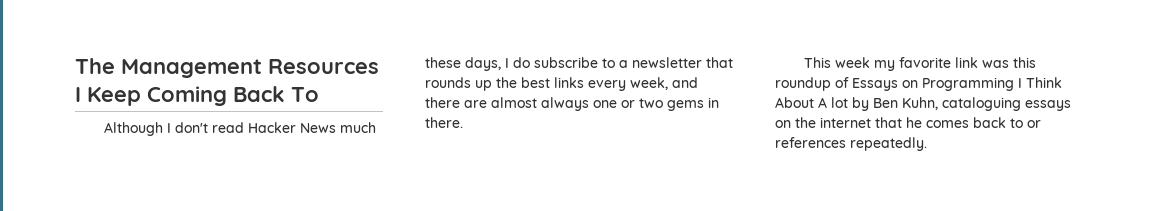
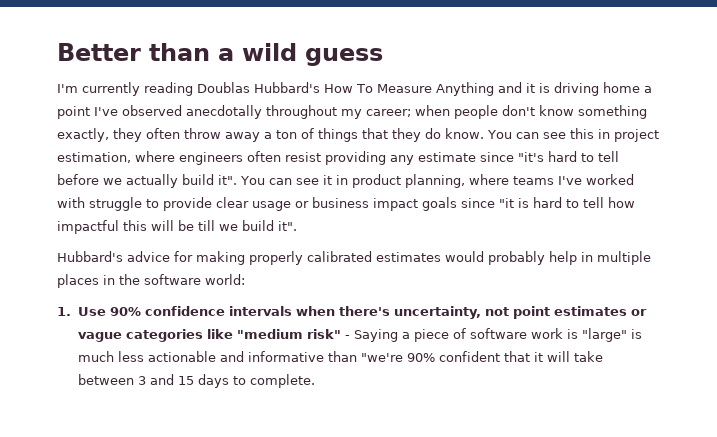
[75,58,379,78] [75,86,319,106] [104,122,377,136] [425,57,733,71] [425,77,698,91] [425,97,719,111] [425,117,463,128] [804,57,1037,71] [775,77,1062,91] [775,97,1071,111] [775,117,1041,128] [775,137,927,151] The Management Resources I Keep Coming Back To // Although I don't read Hacker News much these days, I do subscribe to a newsletter that rounds up the best links every week, and there are almost always one or two gems in there. // This week my favorite link was this roundup of Essays on Programming I Think About A lot by Ben Kuhn, cataloguing essays on the internet that he comes back to or references repeatedly. -> [57,43,383,66] [57,82,652,96] [57,105,647,119] [57,128,659,142] [57,151,619,165] [57,174,634,188] [57,197,635,211] [57,220,297,234] [57,251,651,265] [57,274,245,288] [57,306,648,319] [77,328,642,342] [77,351,603,362] [77,374,315,388] Better than a wild guess // I'm currently reading Doublas Hubbard's How To Measure Anything and it is driving home a point I've observed anecdotally throughout my career; when people don't know something exactly, they often throw away a ton of things that they do know. You can see this in project estimation, where engineers often resist providing any estimate since "it's hard to tell before we actually build it". You can see it in product planning, where teams I've worked with struggle to provide clear usage or business impact goals since "it is hard to tell how impactful this will be till we build it". // Hubbard's advice for making properly calibrated estimates would probably help in multiple places in the software world: // 1. Use 90% confidence intervals when there's uncertainty, not point estimates or vague categories like "medium risk" - Saying a piece of software work is "large" is much less actionable and informative than "we're 90% confident that it will take between 3 and 15 days to complete.

